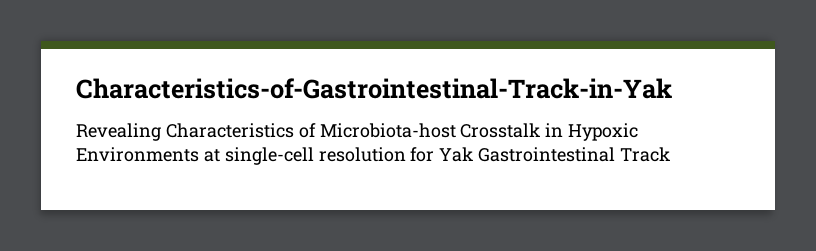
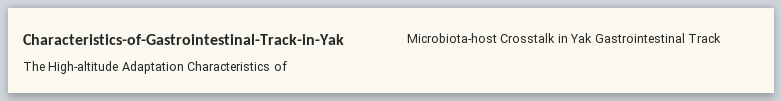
[76,123,161,141] Revealing -> [23,61,184,74] The High-altitude Adaptation
[568,123,639,141] [76,147,435,165] Hypoxic Environments at single-cell resolution for -> (568, 38) none

